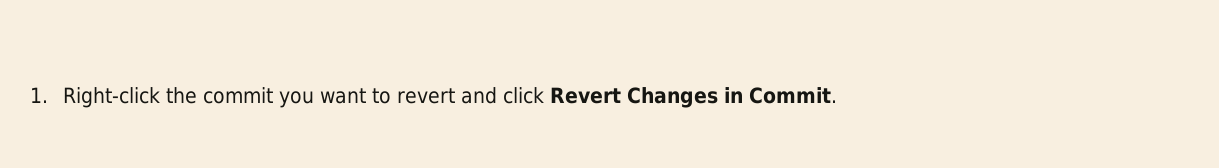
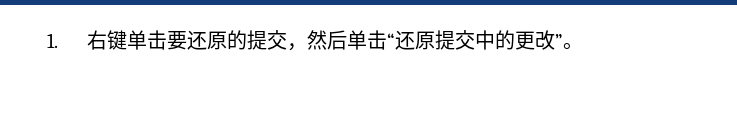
[62,87,837,108] Right-click the commit you want to revert and click Revert Changes in Commit. -> [86,30,583,51] 右键单击要还原的提交，然后单击“还原提交中的更改”。

